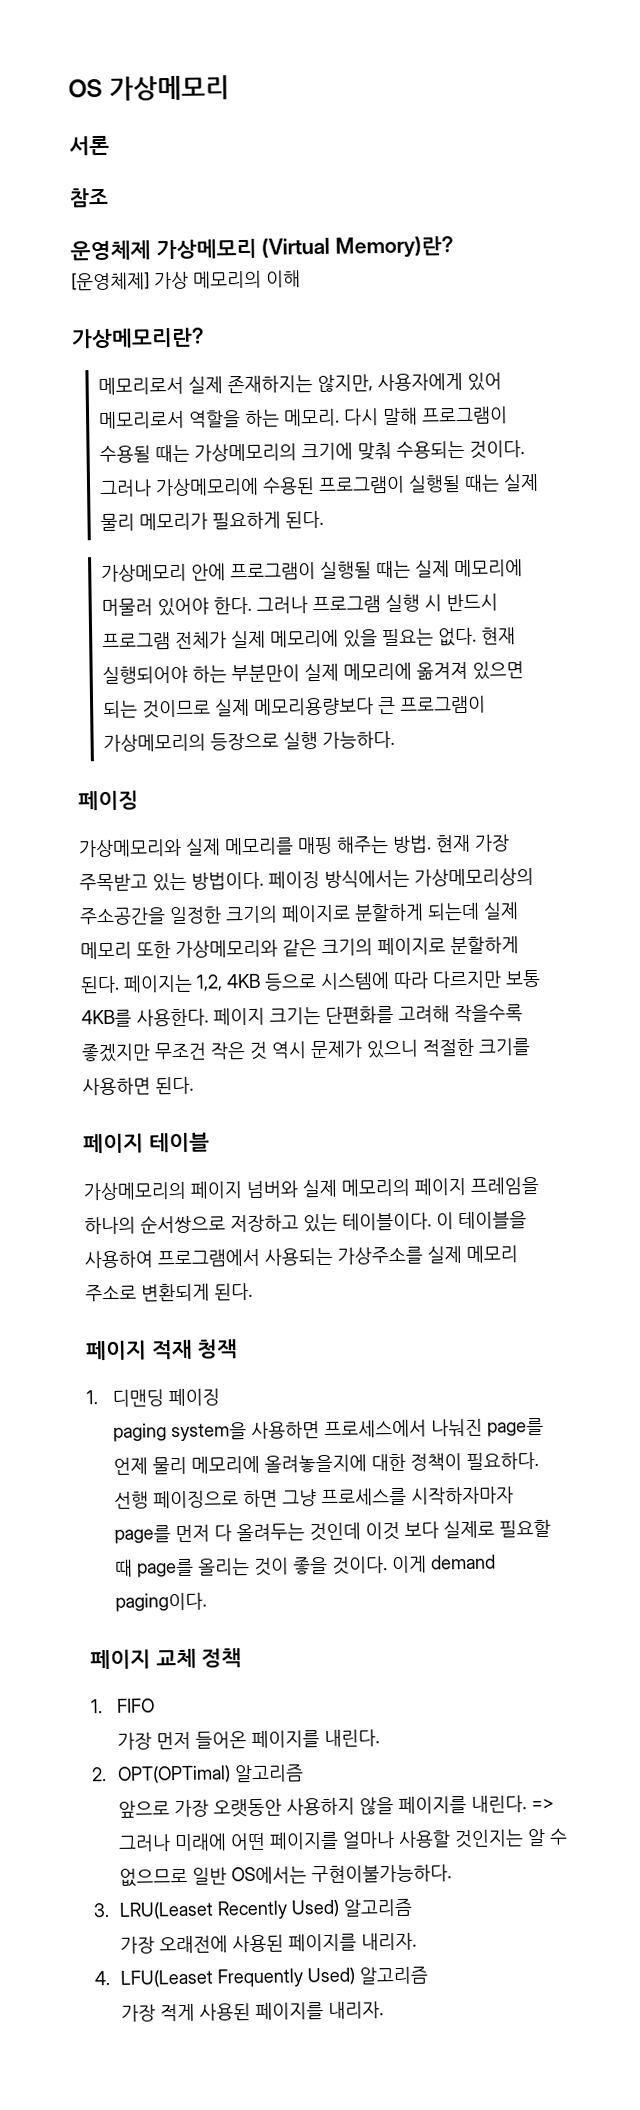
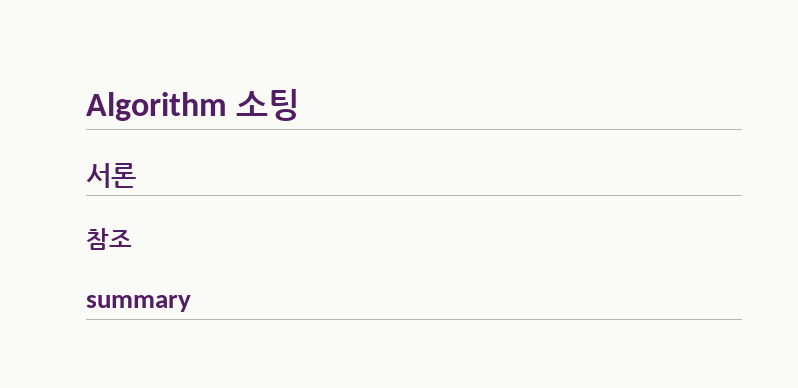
[68,75,230,101] OS 가상메모리 -> [86,89,301,121] Algorithm 소팅
[70,235,455,261] [71,270,301,291] [71,327,205,349] [97,372,502,396] [98,406,508,430] [98,440,525,464] [98,473,539,498] [99,510,324,532] [100,559,523,583] [100,593,498,617] [101,627,516,651] [101,661,524,685] [102,695,486,719] [102,730,395,753] [78,790,139,811] [78,834,510,858] [79,868,534,892] [79,902,519,926] [80,936,519,960] [80,969,541,994] [81,1004,523,1028] [81,1038,531,1063] [82,1076,194,1096] [83,1132,210,1154] [83,1176,539,1201] [84,1211,527,1235] [84,1245,518,1269] [85,1282,253,1302] [85,1339,239,1361] [86,1388,220,1407] [112,1417,544,1442] [112,1451,539,1475] [113,1486,514,1509] [113,1519,551,1544] [114,1554,496,1578] [114,1592,207,1612] [90,1648,243,1670] [90,1698,155,1714] [116,1729,380,1750] [91,1764,304,1784] [117,1795,554,1818] [117,1828,568,1852] [118,1864,452,1887] [93,1898,413,1920] [119,1932,417,1954] [94,1966,428,1988] [120,2001,384,2022] 운영체제 가상메모리 (Virtual Memory)란? // [운영체제] 가상 메모리의 이해 // 가상메모리란? // 메모리로서 실제 존재하지는 않지만, 사용자에게 있어 메모리로서 역할을 하는 메모리. 다시 말해 프로그램이 수용될 때는 가상메모리의 크기에 맞춰 수용되는 것이다. 그러나 가상메모리에 수용된 프로그램이 실행될 때는 실제 물리 메모리가 필요하게 된다. // 가상메모리 안에 프로그램이 실행될 때는 실제 메모리에 머물러 있어야 한다. 그러나 프로그램 실행 시 반드시 프로그램 전체가 실제 메모리에 있을 필요는 없다. 현재 실행되어야 하는 부분만이 실제 메모리에 옮겨져 있으면 되는 것이므로 실제 메모리용량보다 큰 프로그램이 가상메모리의 등장으로 실행 가능하다. // 페이징 // 가상메모리와 실제 메모리를 매핑 해주는 방법. 현재 가장 주목받고 있는 방법이다. 페이징 방식에서는 가상메모리상의 주소공간을 일정한 크기의 페이지로 분할하게 되는데 실제 메모리 또한 가상메모리와 같은 크기의 페이지로 분할하게 된다. 페이지는 1,2, 4KB 등으로 시스템에 따라 다르지만 보통 4KB를 사용한다. 페이지 크기는 단편화를 고려해 작을수록 좋겠지만 무조건 작은 것 역시 문제가 있으니 적절한 크기를 사용하면 된다. // 페이지 테이블 // 가상메모리의 페이지 넘버와 실제 메모리의 페이지 프레임을 하나의 순서쌍으로 저장하고 있는 테이블이다. 이 테이블을 사용하여 프로그램에서 사용되는 가상주소를 실제 메모리 주소로 변환되게 된다. // 페이지 적재 청잭 // 1. 디맨딩 페이징 // paging system을 사용하면 프로세스에서 나눠진 page를 언제 물리 메모리에 올려놓을지에 대한 정책이 필요하다. 선행 페이징으로 하면 그냥 프로세스를 시작하자마자 page를 먼저 다 올려두는 것인데 이것 보다 실제로 필요할 때 page를 올리는 것이 좋을 것이다. 이게 demand paging이다. // 페이지 교체 정책 // 1. FIFO // 가장 먼저 들어온 페이지를 내린다. // 2. OPT(OPTimal) 알고리즘 // 앞으로 가장 오랫동안 사용하지 않을 페이지를 내린다. => 그러나 미래에 어떤 페이지를 얼마나 사용할 것인지는 알 수 없으므로 일반 OS에서는 구현이불가능하다. // 3. LRU(Leaset Recently Used) 알고리즘 // 가장 오래전에 사용된 페이지를 내리자. // 4. LFU(Leaset Frequently Used) 알고리즘 // 가장 적게 사용된 페이지를 내리자. -> [86,295,191,312] summary

